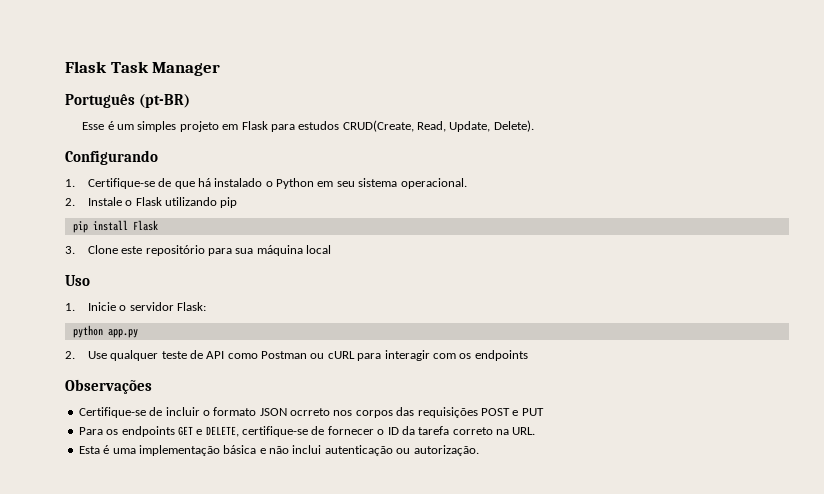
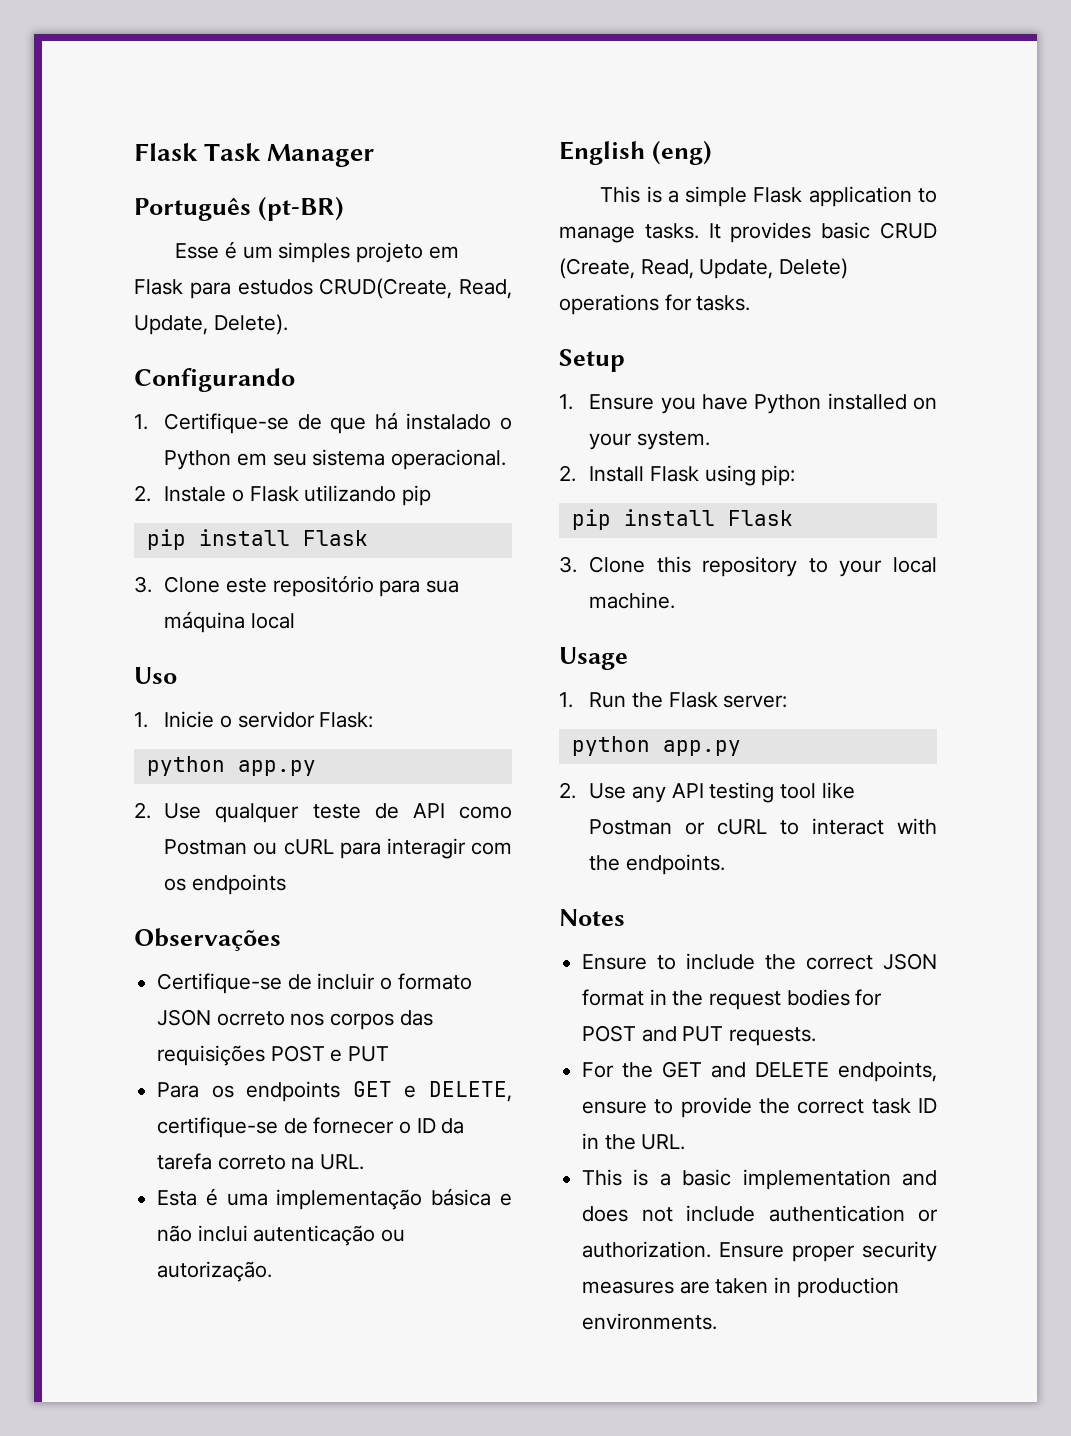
(479, 450) none -> [559,140,712,165] [600,186,937,207] [559,222,937,243] [559,258,849,279] [559,294,751,315] [559,349,625,372] [559,393,937,414] [589,431,710,450] [559,465,796,486] [571,509,793,530] [559,556,937,577] [589,592,676,609] [559,647,628,670] [559,692,788,708] [571,736,741,756] [559,782,855,803] [589,818,937,835] [589,854,725,875] [559,909,625,926] [582,953,937,970] [582,989,883,1010] [582,1025,817,1046] [582,1061,937,1082] [582,1097,937,1118] [582,1133,686,1150] [582,1169,937,1190] [582,1205,938,1222] [582,1241,937,1262] [582,1277,899,1298] [582,1313,718,1330] // English (eng) // This is a simple Flask application to manage tasks. It provides basic CRUD (Create, Read, Update, Delete) operations for tasks. // Setup // 1. Ensure you have Python installed on your system. // 2. Install Flask using pip: // pip install Flask // 3. Clone this repository to your local machine. // Usage // 1. Run the Flask server: // python app.py // 2. Use any API testing tool like Postman or cURL to interact with the endpoints. // Notes // Ensure to include the correct JSON format in the request bodies for POST and PUT requests. // For the GET and DELETE endpoints, ensure to provide the correct task ID in the URL. // This is a basic implementation and does not include authentication or authorization. Ensure proper security measures are taken in production environments.

